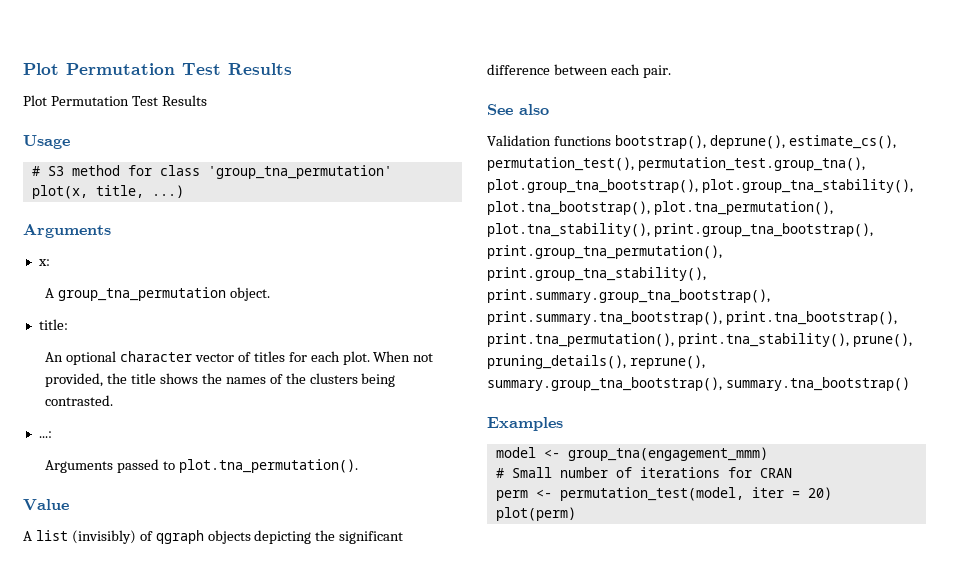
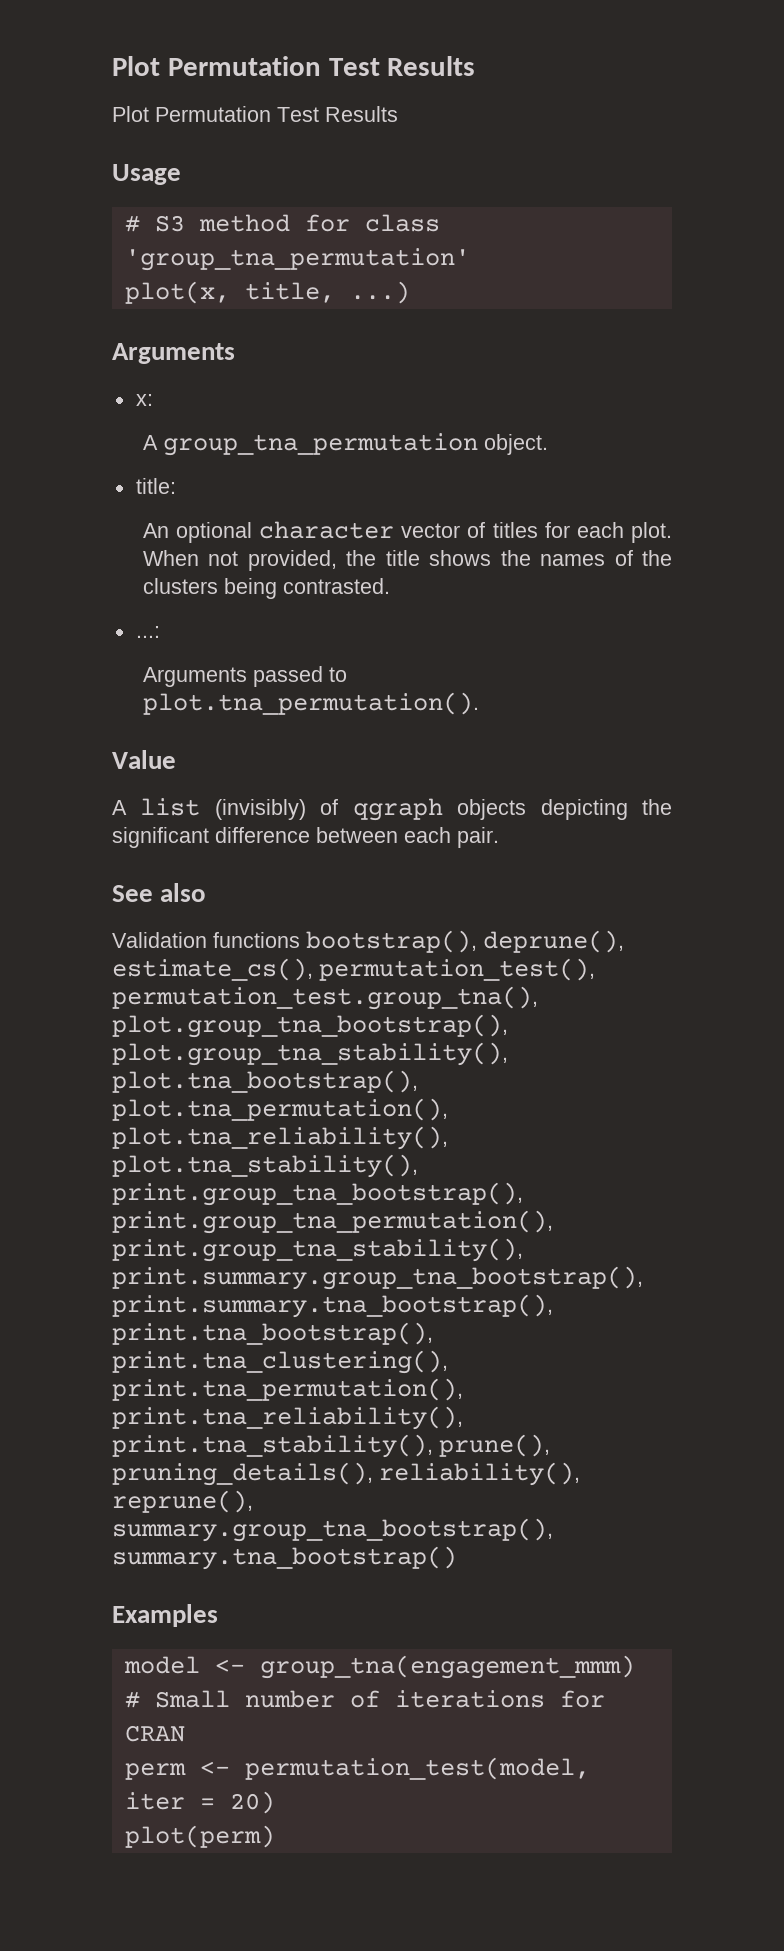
(833, 208) none -> [112,1126,448,1150] plot.tna_reliability(),
[487,333,674,347] print.tna_permutation(), -> [112,1350,448,1374] [112,1378,463,1401] [112,1406,463,1430] print.tna_clustering(), print.tna_permutation(), print.tna_reliability(),
(626, 362) none -> [379,1462,580,1486] reliability(),

